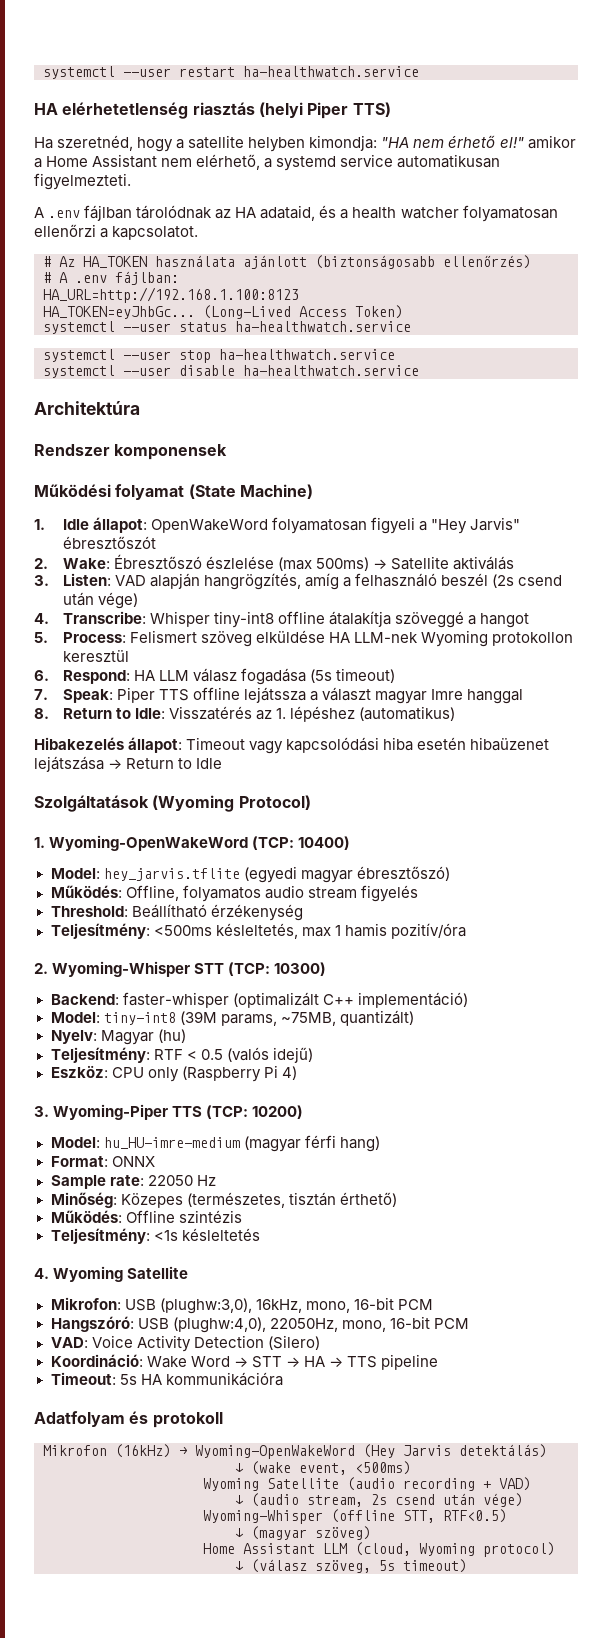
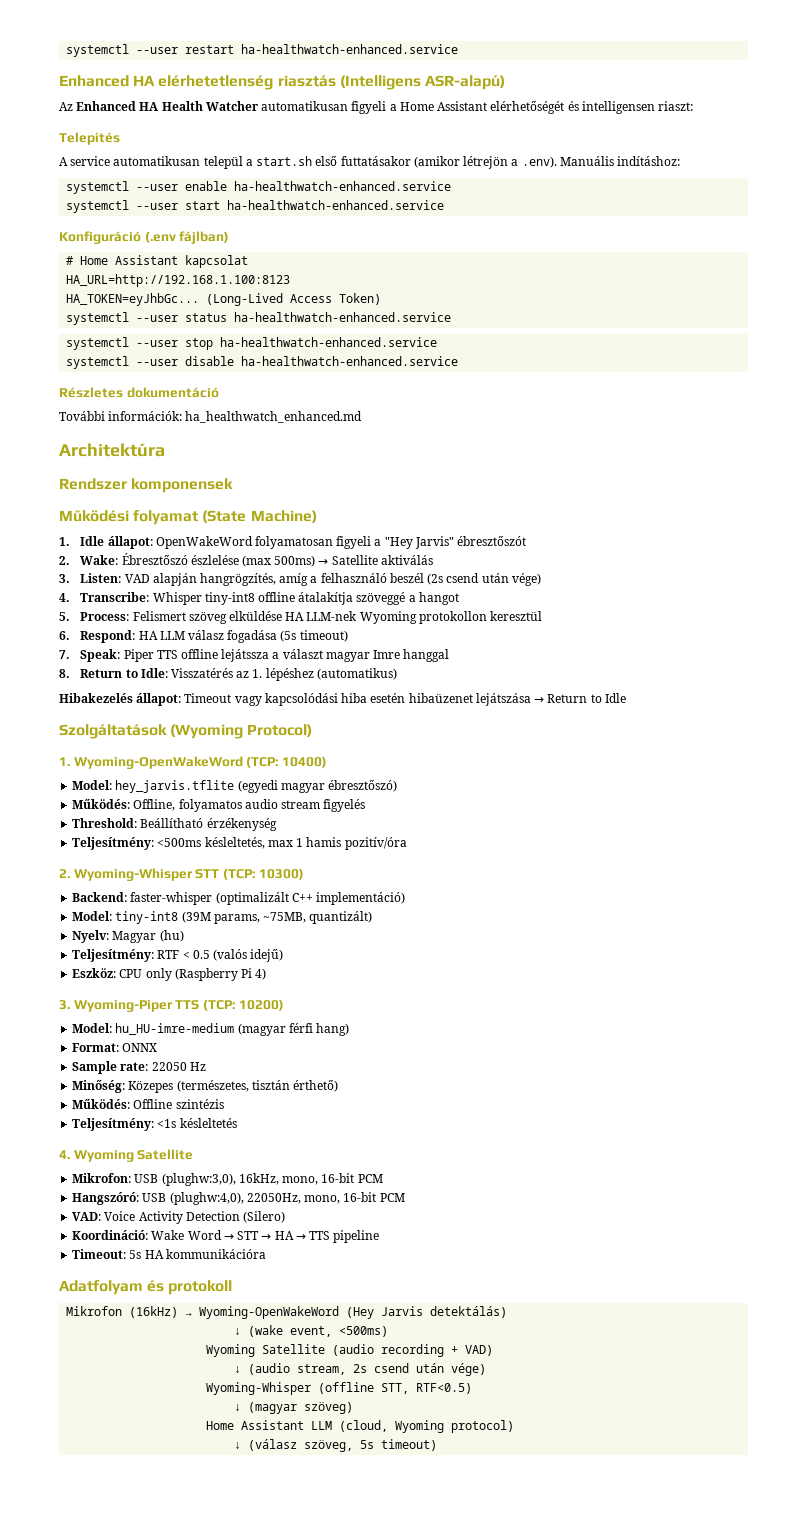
[243,66,419,77] ha-healthwatch.service // -> [241,44,459,54] [59,75,129,87] ha-healthwatch-enhanced.service // Enhanced
[258,102,391,119] [34,135,576,152] [34,154,501,171] [34,173,131,190] [34,205,558,222] [34,224,199,240] [43,255,531,269] [43,271,179,285] (helyi Piper TTS) // Ha szeretnéd, hogy a satellite helyben kimondja: "HA nem érhető el!" amikor a Home Assistant nem elérhető, a systemd service automatikusan figyelmezteti. // A .env fájlban tárolódnak az HA adataid, és a health watcher folyamatosan ellenőrzi a kapcsolatot. // # Az HA_TOKEN használata ajánlott (biztonságosabb ellenőrzés) // # A .env fájlban: -> [339,75,505,90] [59,100,694,114] [59,132,120,145] [59,155,681,169] [66,181,452,194] [66,200,445,213] [59,231,230,244] [66,255,249,268] (Intelligens ASR-alapú) // Az Enhanced HA Health Watcher automatikusan figyeli a Home Assistant elérhetőségét és intelligensen riaszt: // Telepítés // A service automatikusan települ a start.sh első futtatásakor (amikor létrejön a .env). Manuális indításhoz: // systemctl --user enable ha-healthwatch-enhanced.service // systemctl --user start ha-healthwatch-enhanced.service // Konfiguráció (.env fájlban) // # Home Assistant kapcsolat
[235,321,411,332] ha-healthwatch.service -> [234,312,452,322] ha-healthwatch-enhanced.service
[219,349,395,360] ha-healthwatch.service -> [220,337,438,347] ha-healthwatch-enhanced.service
[243,365,419,376] ha-healthwatch.service -> [241,356,459,366] [59,387,219,398] [59,411,363,423] ha-healthwatch-enhanced.service // Részletes dokumentáció // További információk: ha_healthwatch_enhanced.md

